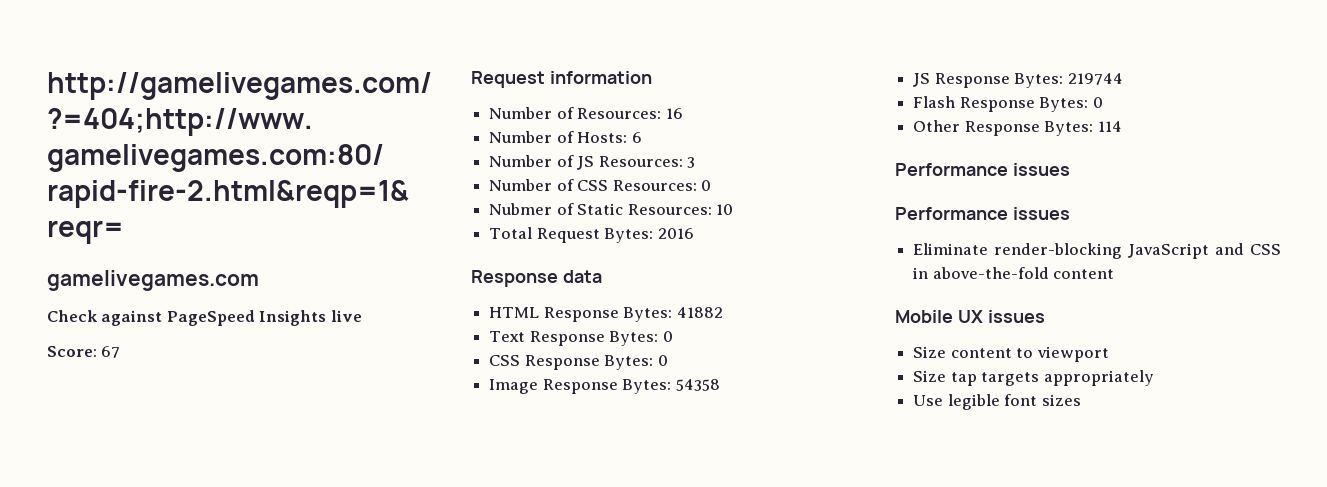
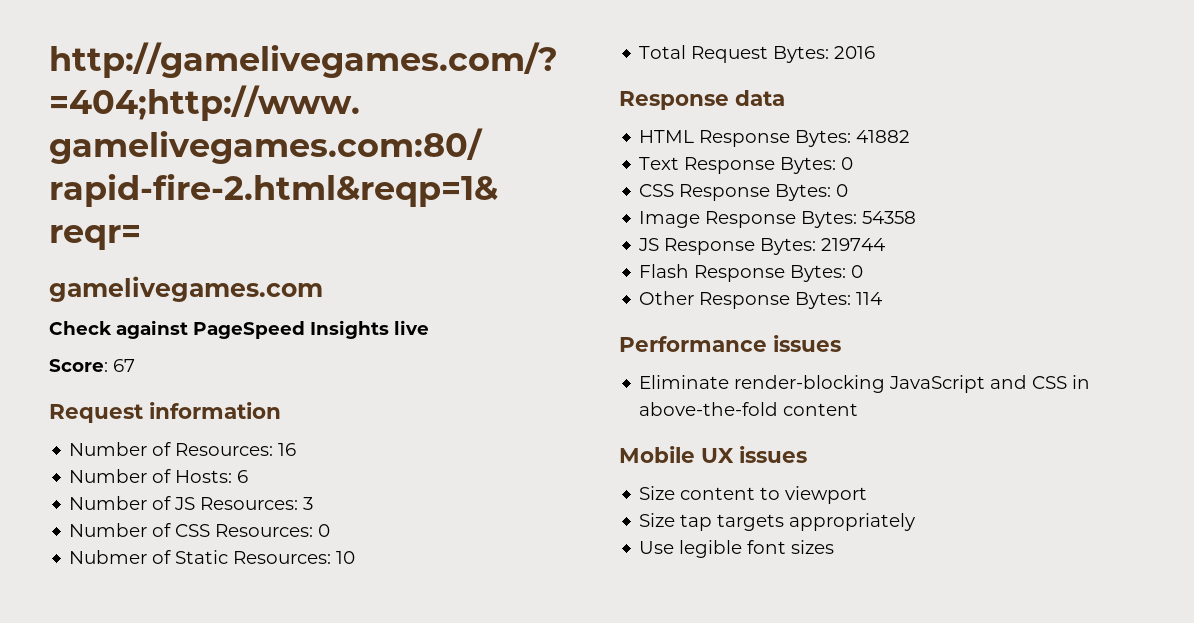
[895,207,1070,220] // Performance issues -> (841, 343) none

